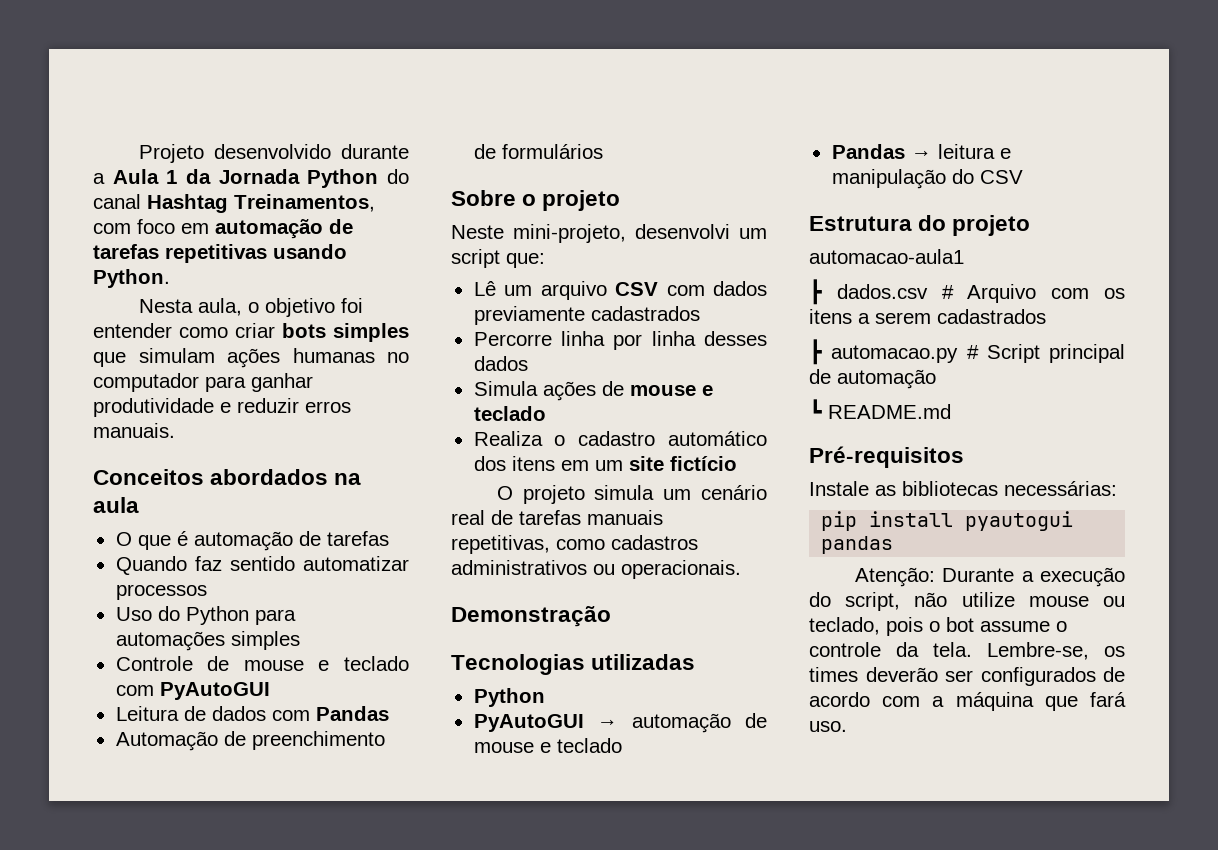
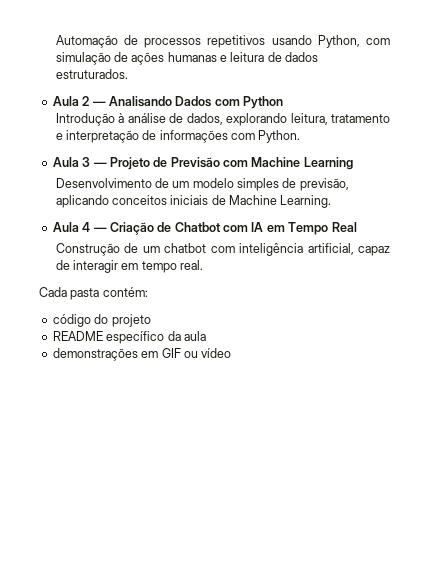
[138,144,409,163] [93,169,410,188] [93,194,375,213] [93,219,353,239] [93,244,347,263] [93,269,170,288] [138,298,363,317] [93,323,409,342] [93,348,409,368] [93,373,313,392] [93,398,351,417] [93,423,175,438] [93,469,362,485] [93,497,139,513] [115,531,389,551] [115,556,409,575] [115,584,207,600] [115,606,296,625] [115,631,300,651] [115,656,409,671] [115,682,270,700] [115,706,389,721] [115,731,385,751] [473,144,603,159] [451,190,621,211] [451,224,767,243] [451,249,545,268] [473,281,767,300] [473,306,700,325] [473,331,767,350] [473,356,528,371] [473,381,713,401] [473,406,546,421] [473,431,767,446] [473,456,737,471] [496,485,767,504] [451,510,663,525] [451,535,698,554] [451,560,741,579] [451,606,611,627] [451,654,696,675] [473,688,545,707] [473,713,767,733] [473,738,622,753] [831,144,1011,159] [831,169,1023,189] [809,215,1031,236] [809,249,964,264] [809,279,1125,305] [809,309,1046,324] [809,339,1125,365] [809,369,936,389] [809,399,951,419] [809,446,964,468] [809,481,1117,496] [821,511,1074,531] [821,536,894,554] [854,567,1125,587] [809,592,1125,611] [809,617,1067,636] [809,642,1125,660] [809,667,1125,686] [809,692,1126,711] [809,721,847,732] Projeto desenvolvido durante a Aula 1 da Jornada Python do canal Hashtag Treinamentos, com foco em automação de tarefas repetitivas usando Python. // Nesta aula, o objetivo foi entender como criar bots simples que simulam ações humanas no computador para ganhar produtividade e reduzir erros manuais. // Conceitos abordados na aula // O que é automação de tarefas // Quando faz sentido automatizar processos // Uso do Python para automações simples // Controle de mouse e teclado com PyAutoGUI // Leitura de dados com Pandas // Automação de preenchimento de formulários // Sobre o projeto // Neste mini-projeto, desenvolvi um script que: // Lê um arquivo CSV com dados previamente cadastrados // Percorre linha por linha desses dados // Simula ações de mouse e teclado // Realiza o cadastro automático dos itens em um site fictício // O projeto simula um cenário real de tarefas manuais repetitivas, como cadastros administrativos ou operacionais. // Demonstração // Tecnologias utilizadas // Python // PyAutoGUI → automação de mouse e teclado // Pandas → leitura e manipulação do CSV // Estrutura do projeto // automacao-aula1 // ┣ dados.csv # Arquivo com os itens a serem cadastrados // ┣ automacao.py # Script principal de automação // ┗ README.md // Pré-requisitos // Instale as bibliotecas necessárias: // pip install pyautogui pandas // Atenção: Durante a execução do script, não utilize mouse ou teclado, pois o bot assume o controle da tela. Lembre-se, os times deverão ser configurados de acordo com a máquina que fará uso. -> [55,35,390,48] [55,52,319,65] [55,69,128,79] [52,96,283,109] [55,113,390,126] [55,130,301,143] [52,157,353,170] [55,178,349,191] [55,195,332,208] [52,222,357,235] [55,243,390,256] [55,260,204,273] [39,287,148,300] [52,314,151,327] [52,331,206,344] [52,348,232,361] Automação de processos repetitivos usando Python, com simulação de ações humanas e leitura de dados estruturados. // Aula 2 — Analisando Dados com Python // Introdução à análise de dados, explorando leitura, tratamento e interpretação de informações com Python. // Aula 3 — Projeto de Previsão com Machine Learning // Desenvolvimento de um modelo simples de previsão, aplicando conceitos iniciais de Machine Learning. // Aula 4 — Criação de Chatbot com IA em Tempo Real // Construção de um chatbot com inteligência artificial, capaz de interagir em tempo real. // Cada pasta contém: // código do projeto // README específico da aula // demonstrações em GIF ou vídeo

